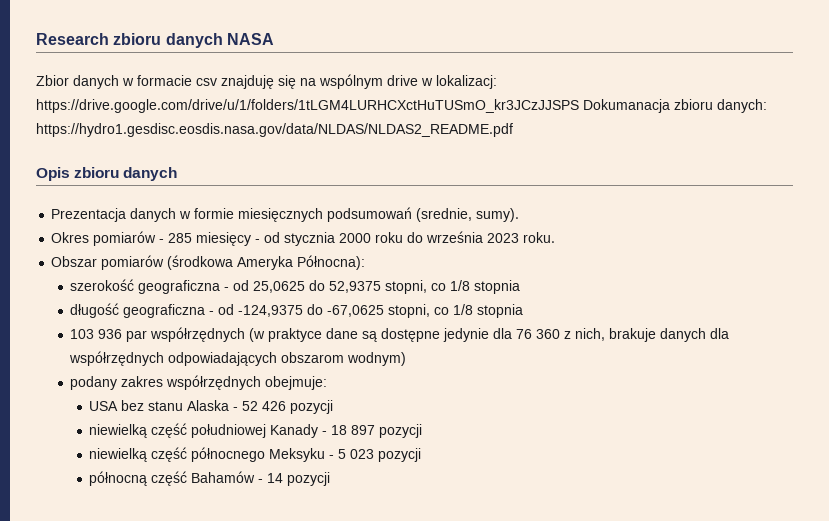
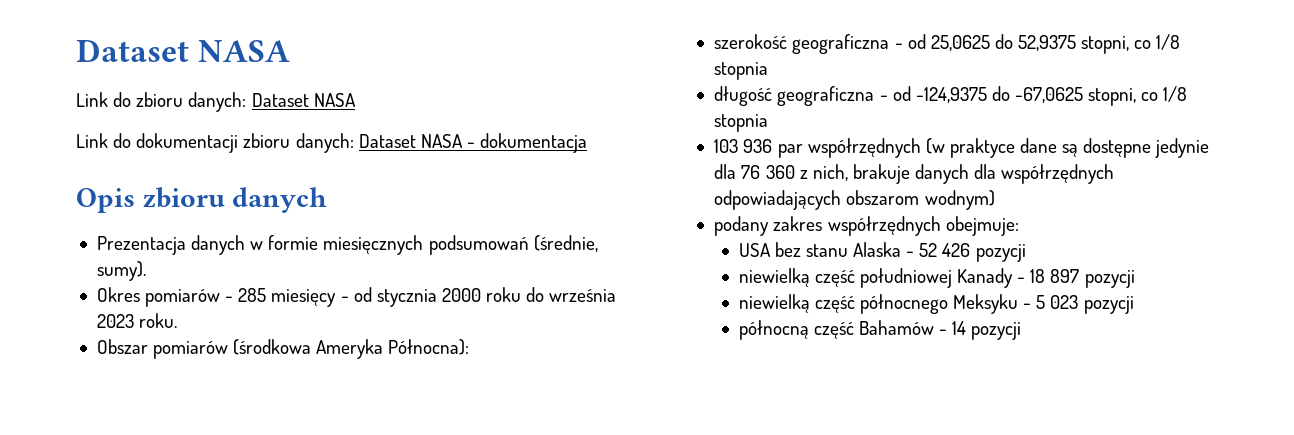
[36,33,274,48] [36,74,497,89] [36,99,767,113] [36,123,513,137] Research zbioru danych NASA // Zbior danych w formacie csv znajduję się na wspólnym drive w lokalizacj: https://drive.google.com/drive/u/1/folders/1tLGM4LURHCXctHuTUSmO_kr3JCzJJSPS Dokumanacja zbioru danych: https://hydro1.gesdisc.eosdis.nasa.gov/data/NLDAS/NLDAS2_README.pdf -> [76,39,291,62] [76,92,356,112] [76,133,588,153] Dataset NASA // Link do zbioru danych: Dataset NASA // Link do dokumentacji zbioru danych: Dataset NASA - dokumentacja
[416,208,473,222] (srednie, -> [533,235,598,252] (średnie,

